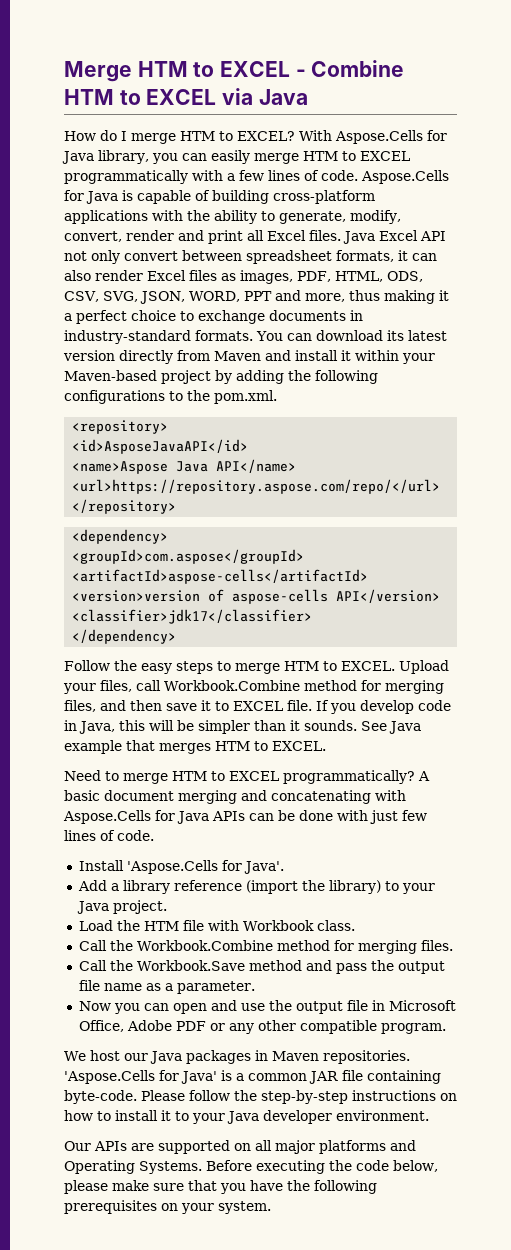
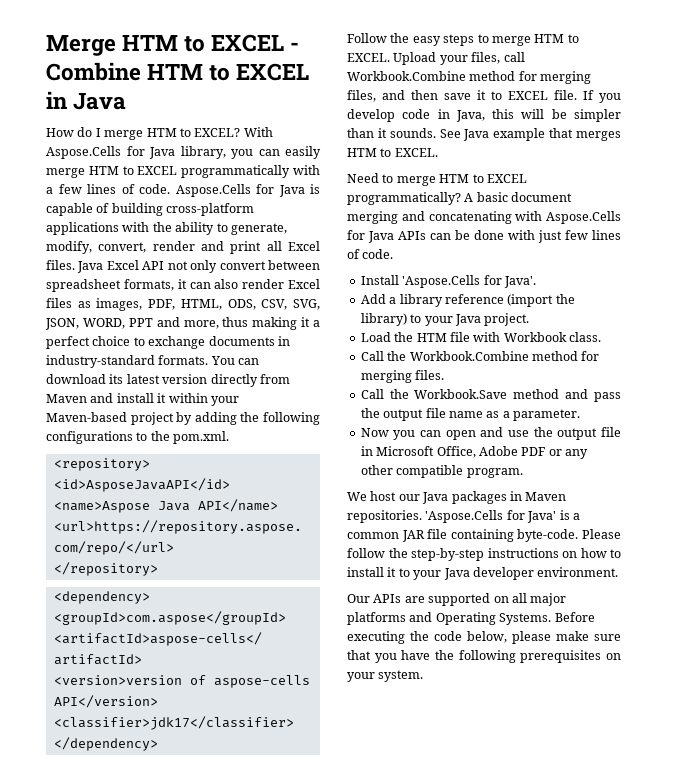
[222,88,254,105] via -> [46,91,67,109] in

